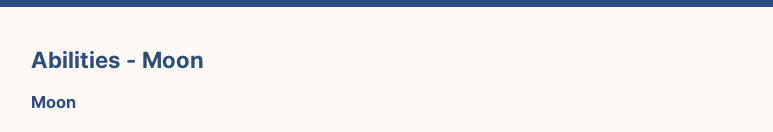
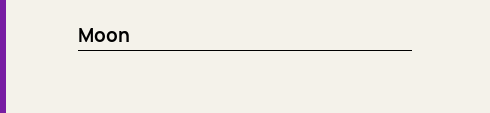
[31,50,205,69] [31,95,76,109] Abilities - Moon // Moon -> [78,28,130,42] Moon

